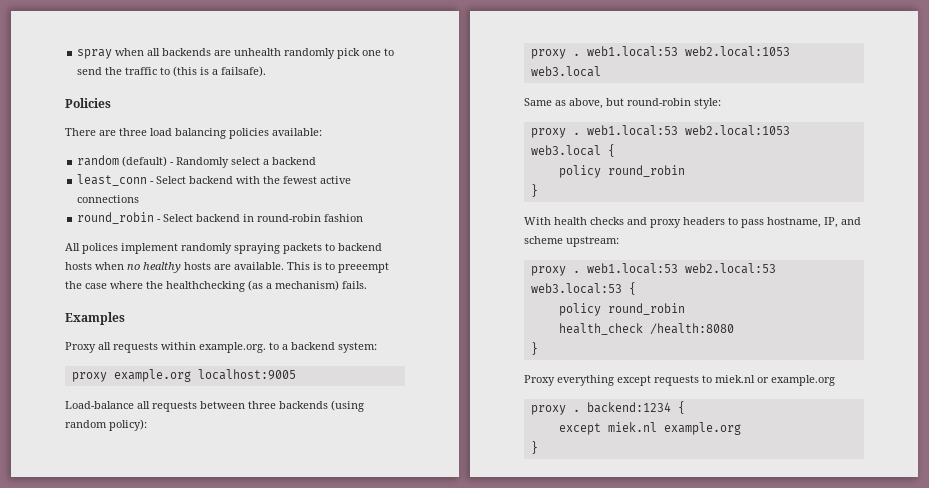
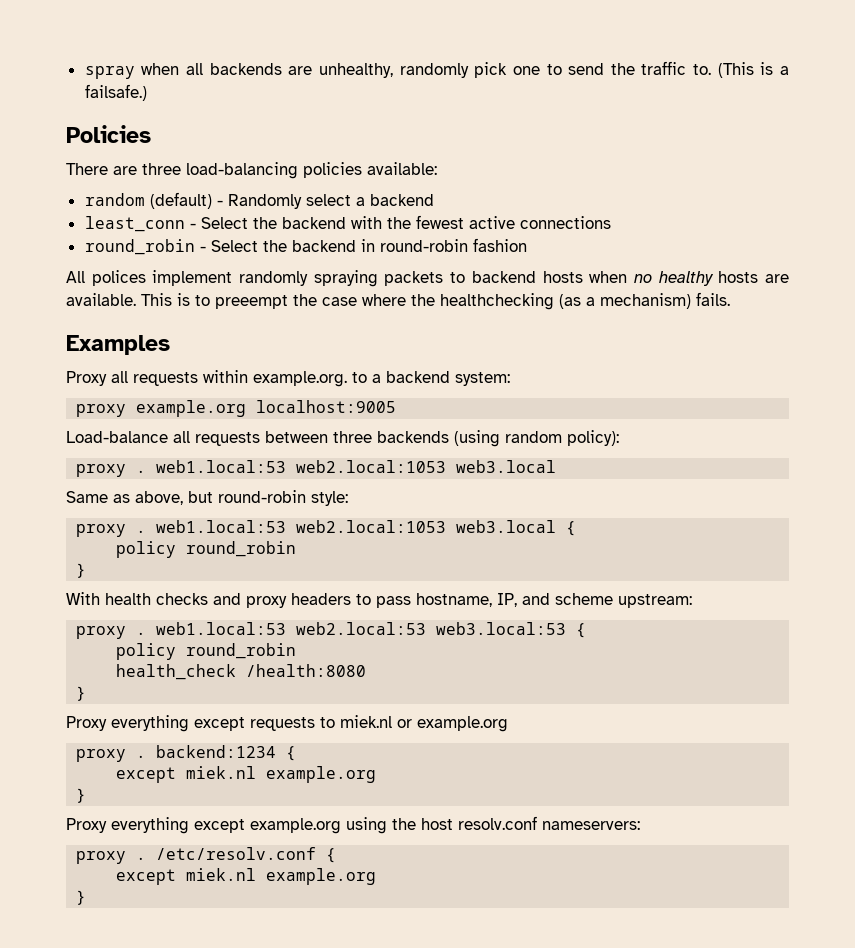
[234,48,282,56] unhealth -> [318,63,393,78] unhealthy,
[160,66,198,77] to (this -> [693,62,754,78] to. (This
[221,66,267,77] failsafe). -> [84,84,147,101] failsafe.)
[150,128,226,139] load balancing -> [186,162,298,179] load-balancing
(187, 180) none -> [252,217,277,229] the
(194, 218) none -> [262,240,287,252] the
(538, 447) none -> [66,816,640,834] [76,847,337,864] [116,868,377,885] [76,890,87,905] // Proxy everything except example.org using the host resolv.conf nameservers: // proxy . /etc/resolv.conf { // except miek.nl example.org // }

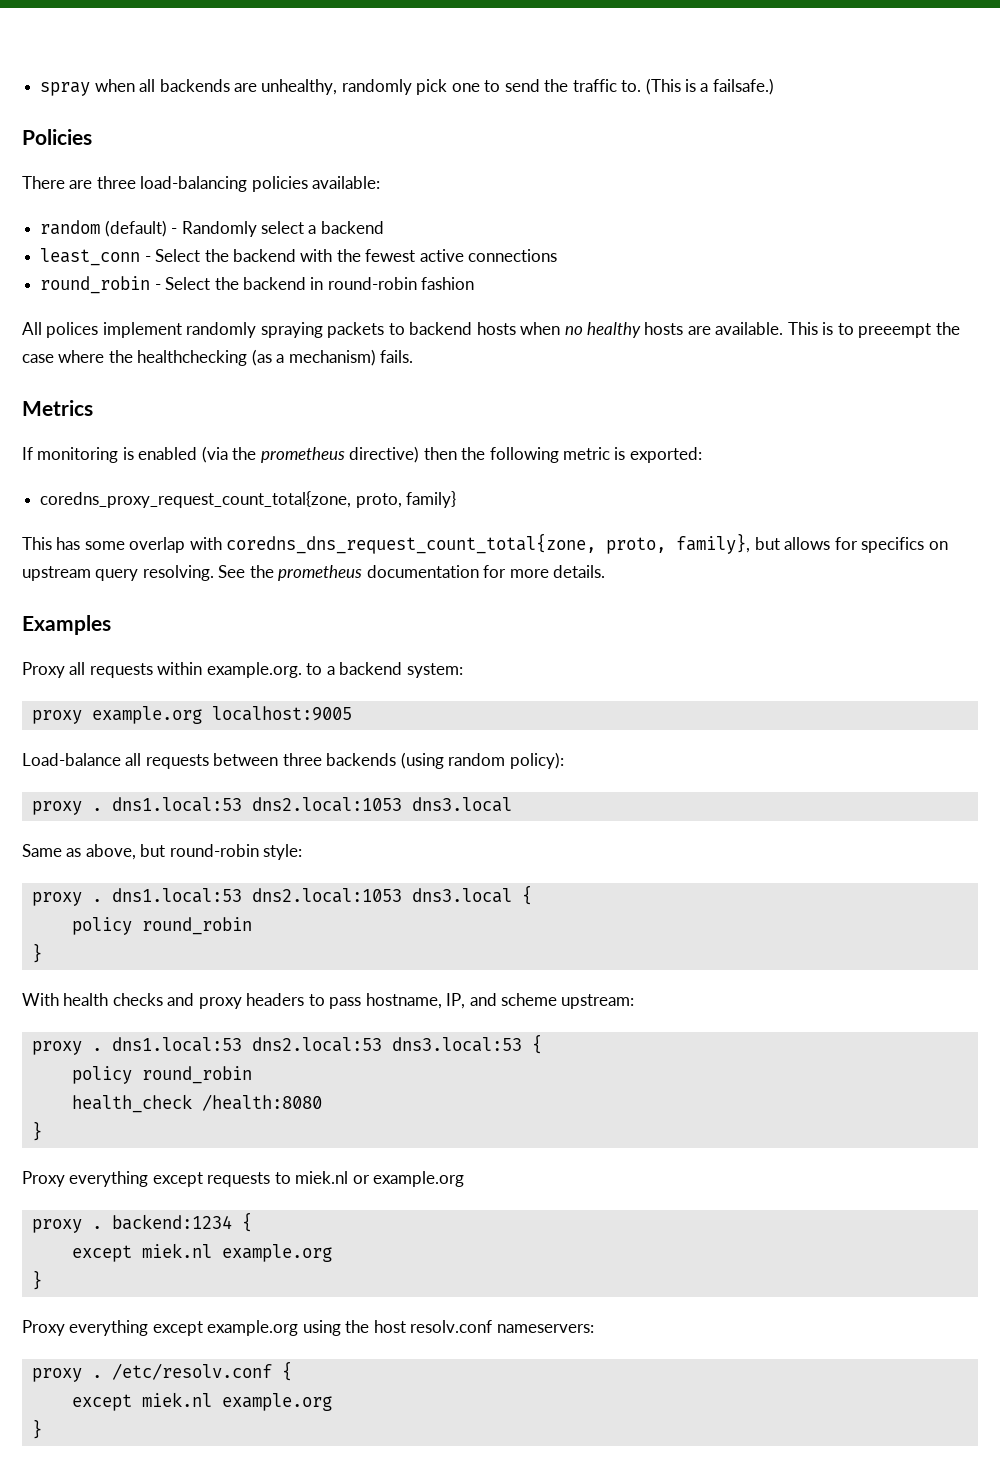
(730, 299) none -> [22,400,93,416] [22,446,702,463] [40,491,457,508] [22,533,948,554] [22,565,606,581] // Metrics // If monitoring is enabled (via the prometheus directive) then the following metric is exported: // coredns_proxy_request_count_total{zone, proto, family} // This has some overlap with coredns_dns_request_count_total{zone, proto, family}, but allows for specifics on upstream query resolving. See the prometheus documentation for more details.
[156,460,557,473] web1.local:53 web2.local:1053 web3.local -> [111,797,512,812] dns1.local:53 dns2.local:1053 dns3.local
[156,520,557,533] web1.local:53 web2.local:1053 web3.local -> [111,888,512,903] dns1.local:53 dns2.local:1053 dns3.local
[156,622,567,635] web1.local:53 web2.local:53 web3.local:53 -> [111,1037,522,1052] dns1.local:53 dns2.local:53 dns3.local:53

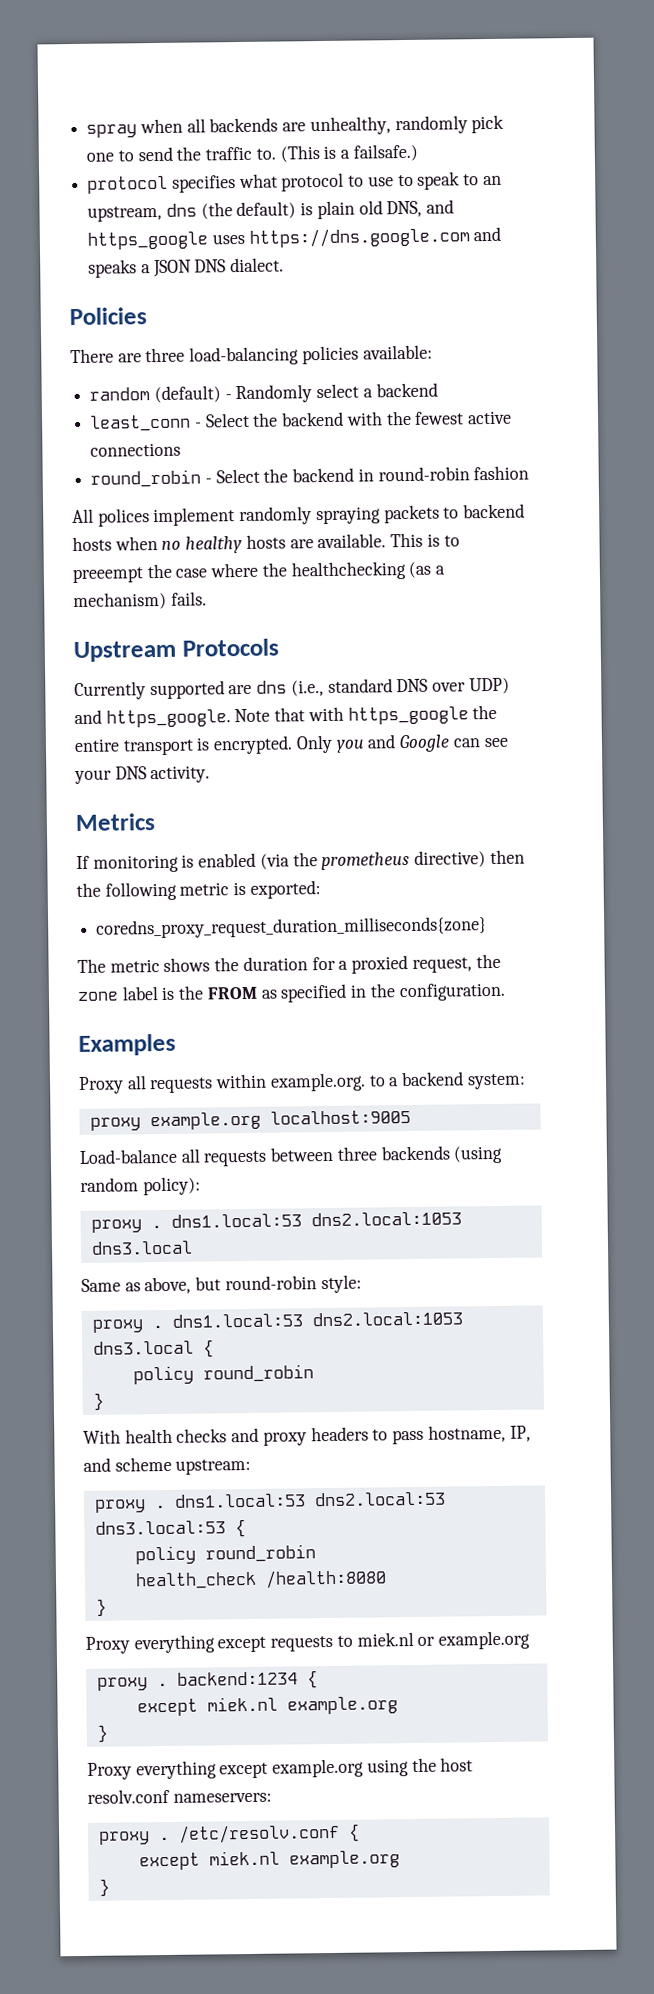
(774, 86) none -> [87,171,502,194] [87,199,455,222] [87,226,502,250] [88,257,285,278] // protocol specifies what protocol to use to speak to an upstream, dns (the default) is plain old DNS, and https_google uses https://dns.google.com and speaks a JSON DNS dialect.
(414, 356) none -> [73,638,279,663] [74,677,510,701] [74,704,498,728] [74,734,509,756] [74,765,211,785] // Upstream Protocols // Currently supported are dns (i.e., standard DNS over UDP) and https_google. Note that with https_google the entire transport is encrypted. Only you and Google can see your DNS activity.
[40,491,457,508] [22,533,948,554] [22,565,606,581] coredns_proxy_request_count_total{zone, proto, family} // This has some overlap with coredns_dns_request_count_total{zone, proto, family}, but allows for specifics on upstream query resolving. See the prometheus documentation for more details. -> [96,916,488,939] [77,953,501,974] [77,982,506,1003] coredns_proxy_request_duration_milliseconds{zone} // The metric shows the duration for a proxied request, the zone label is the FROM as specified in the configuration.

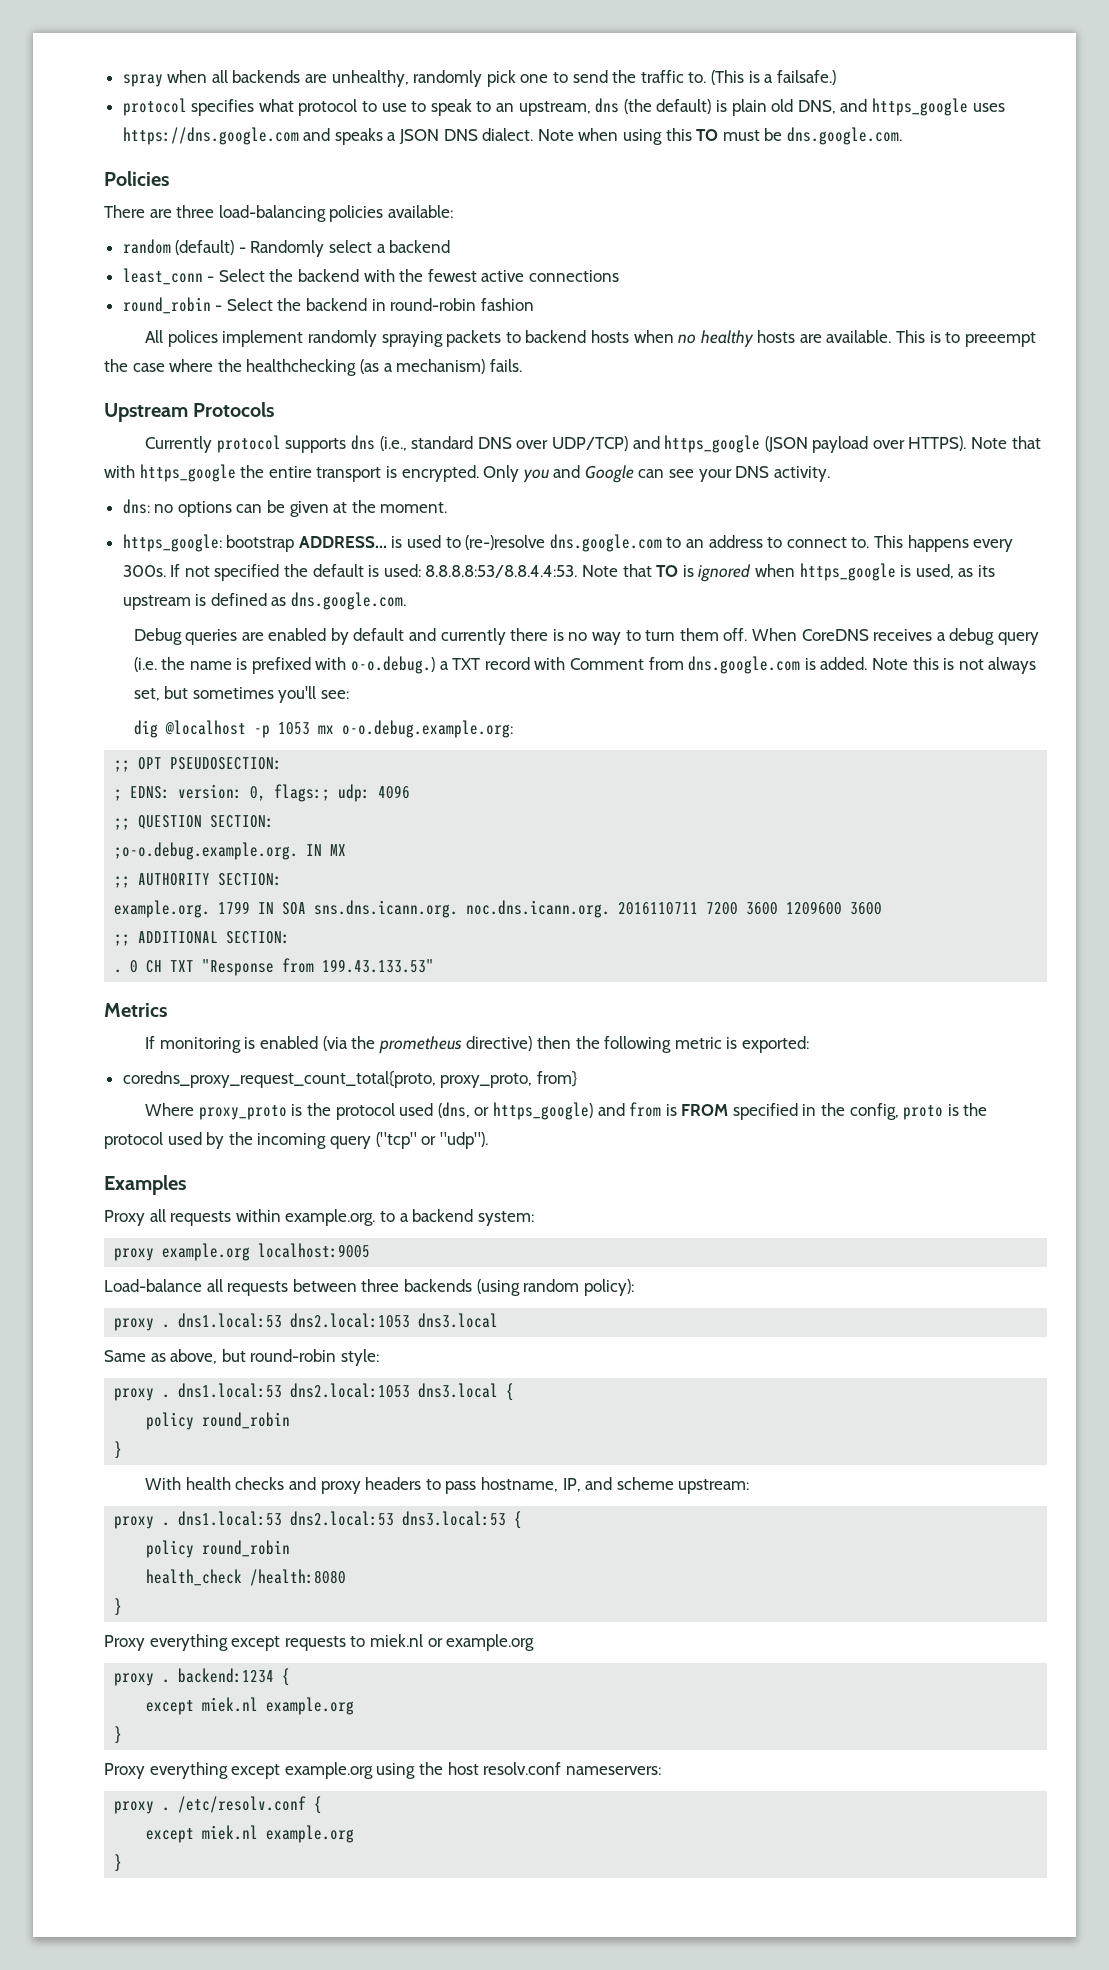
(285, 265) none -> [537,127,902,145] Note when using this TO must be dns.google.com.
[149,680,253,700] supported are -> [216,435,347,453] protocol supports
[468,677,510,695] [74,709,231,728] UDP) and https_google. -> [551,435,967,453] UDP/TCP) and https_google (JSON payload over HTTPS).
(211, 774) none -> [122,499,448,517] [122,534,1014,552] [122,563,995,582] [122,592,407,610] [133,628,1039,645] [133,656,1037,674] [133,686,349,703] [133,720,513,738] [114,757,283,772] [114,784,411,802] [114,815,275,830] [114,842,347,860] [114,873,283,888] [114,900,883,918] [114,931,291,946] [114,958,435,976] // dns: no options can be given at the moment. // https_google: bootstrap ADDRESS... is used to (re-)resolve dns.google.com to an address to connect to. This happens every 300s. If not specified the default is used: 8.8.8.8:53/8.8.4.4:53. Note that TO is ignored when https_google is used, as its upstream is defined as dns.google.com. // Debug queries are enabled by default and currently there is no way to turn them off. When CoreDNS receives a debug query (i.e. the name is prefixed with o-o.debug.) a TXT record with Comment from dns.google.com is added. Note this is not always set, but sometimes you'll see: // dig @localhost -p 1053 mx o-o.debug.example.org: // ;; OPT PSEUDOSECTION: // ; EDNS: version: 0, flags:; udp: 4096 // ;; QUESTION SECTION: // ;o-o.debug.example.org. IN MX // ;; AUTHORITY SECTION: // example.org. 1799 IN SOA sns.dns.icann.org. noc.dns.icann.org. 2016110711 7200 3600 1209600 3600 // ;; ADDITIONAL SECTION: // . 0 CH TXT "Response from 199.43.133.53"
[96,916,488,939] [77,953,501,974] [77,982,506,1003] coredns_proxy_request_duration_milliseconds{zone} // The metric shows the duration for a proxied request, the zone label is the FROM as specified in the configuration. -> [122,1071,577,1088] [145,1102,988,1120] [104,1132,488,1149] coredns_proxy_request_count_total{proto, proxy_proto, from} // Where proxy_proto is the protocol used (dns, or https_google) and from is FROM specified in the config, proto is the protocol used by the incoming query ("tcp" or "udp").

